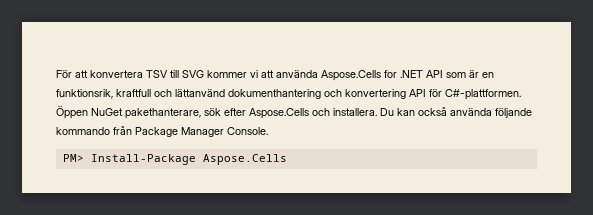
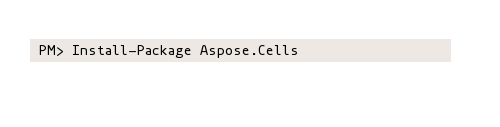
[56,70,494,81] [56,89,521,100] [56,105,532,119] [56,126,268,137] För att konvertera TSV till SVG kommer vi att använda Aspose.Cells for .NET API som är en funktionsrik, kraftfull och lättanvänd dokumenthantering och konvertering API för C#-plattformen. Öppen NuGet pakethanterare, sök efter Aspose.Cells och installera. Du kan också använda följande kommando från Package Manager Console. // -> (39, 50) none

